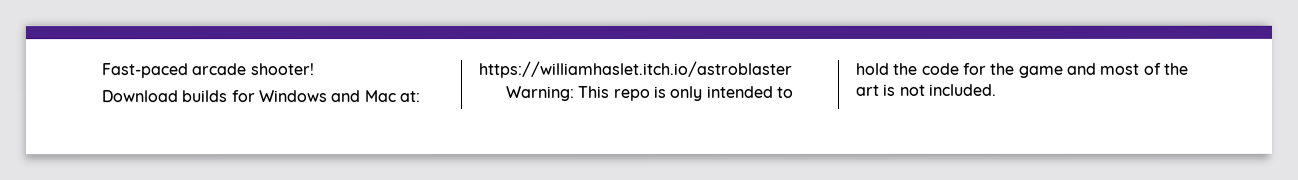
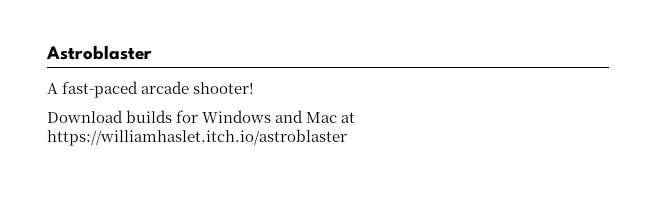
[101,63,188,79] Fast-paced -> [46,45,152,60] [47,81,139,98] Astroblaster // A fast-paced
[399,91,421,103] at: -> [341,112,356,123] at
[505,85,794,102] [855,62,1188,78] [855,83,997,96] // Warning: This repo is only intended to hold the code for the game and most of the art is not included. -> (347, 137) none

